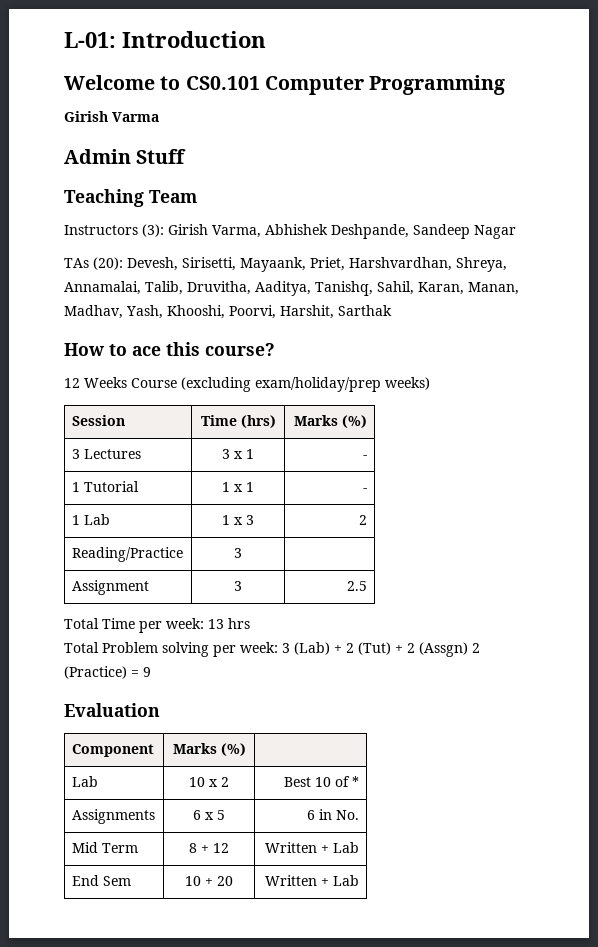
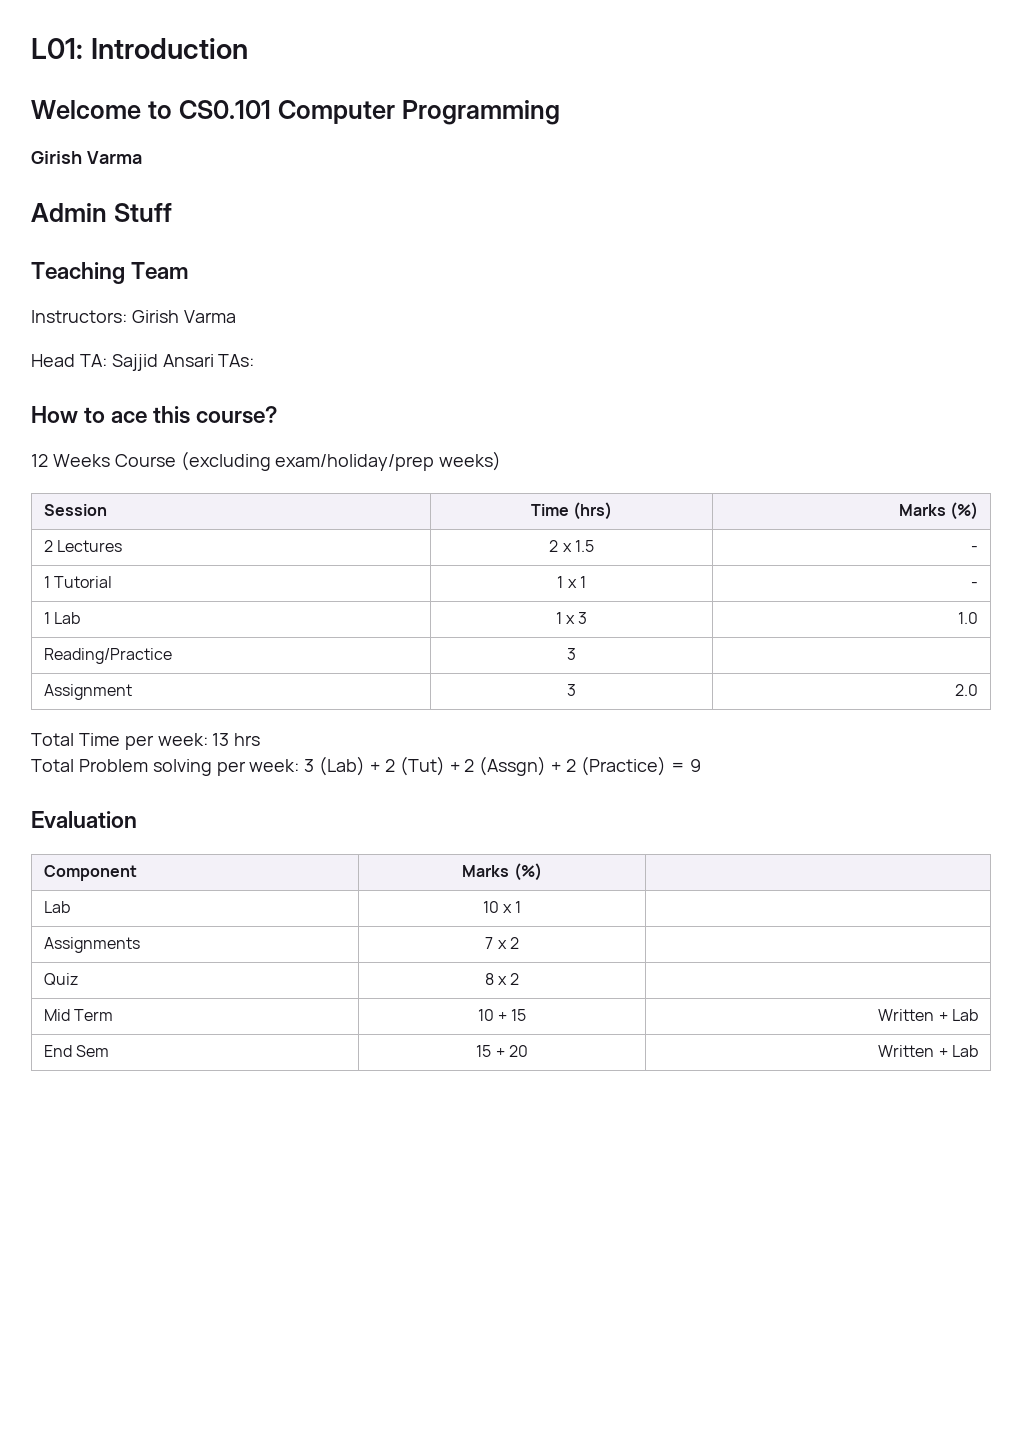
[64,32,116,48] L-01: -> [31,38,83,59] L01:
[64,224,516,239] [64,257,507,272] [64,281,519,296] [64,305,392,319] Instructors (3): Girish Varma, Abhishek Deshpande, Sandeep Nagar // TAs (20): Devesh, Sirisetti, Mayaank, Priet, Harshvardhan, Shreya, Annamalai, Talib, Druvitha, Aaditya, Tanishq, Sahil, Karan, Manan, Madhav, Yash, Khooshi, Poorvi, Harshit, Sarthak -> [31,310,236,323] [31,354,255,371] Instructors: Girish Varma // Head TA: Sajjid Ansari TAs:
[71,449,80,459] 3 -> [44,540,54,552] 2
[222,449,254,459] 3 x 1 -> [549,540,594,552] 2 x 1.5
[359,515,368,525] 2 -> [957,612,978,624] 1.0
[347,581,368,591] 2.5 -> [954,684,978,696] 2.0
(468, 649) none -> [551,762,562,772] +
[221,777,229,787] [284,776,360,787] [71,809,155,824] [193,810,225,820] [307,809,360,820] 2 | Best 10 of * // Assignments | 6 x 5 | 6 in No. -> [515,901,522,913] [44,937,141,953] [485,937,519,949] [44,973,79,986] [484,973,520,985] 1 | // Assignments | 7 x 2 | // Quiz | 8 x 2 |
[189,843,229,853] 8 + 12 -> [477,1009,527,1021] 10 + 15
[185,876,201,886] 10 -> [476,1045,492,1057] 15

